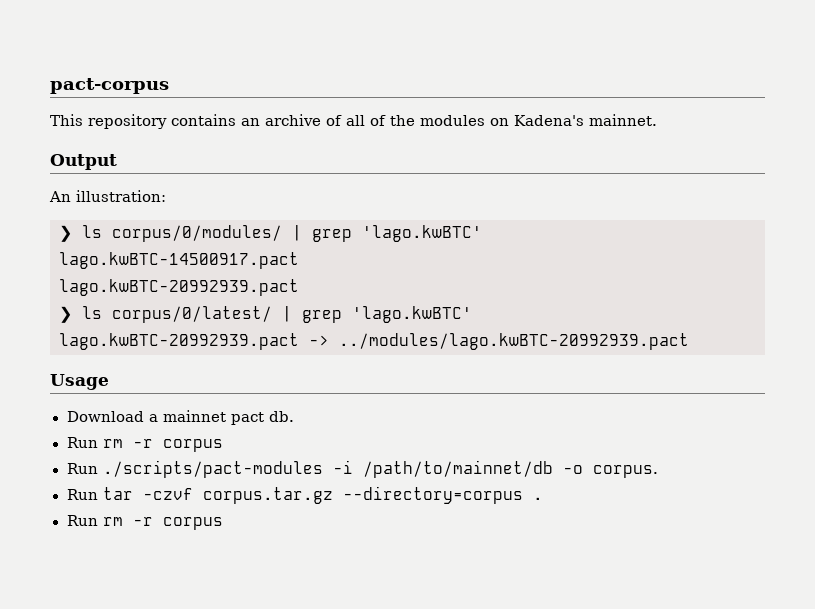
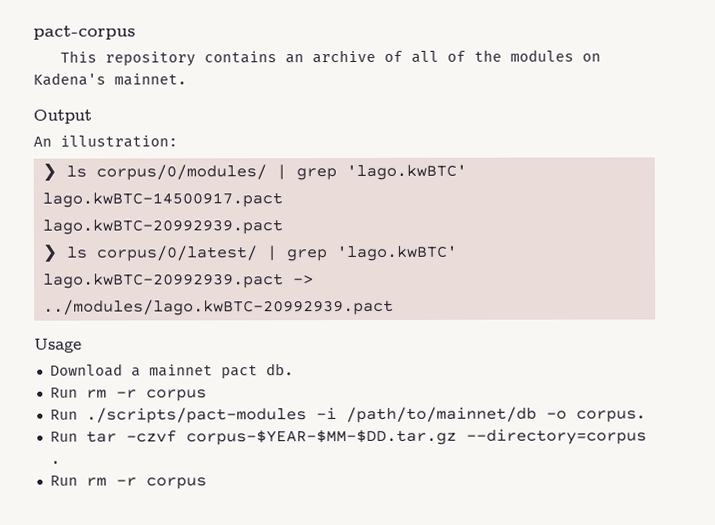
[202,487,333,504] corpus.tar.gz -> [185,429,457,446] corpus-$YEAR-$MM-$DD.tar.gz

